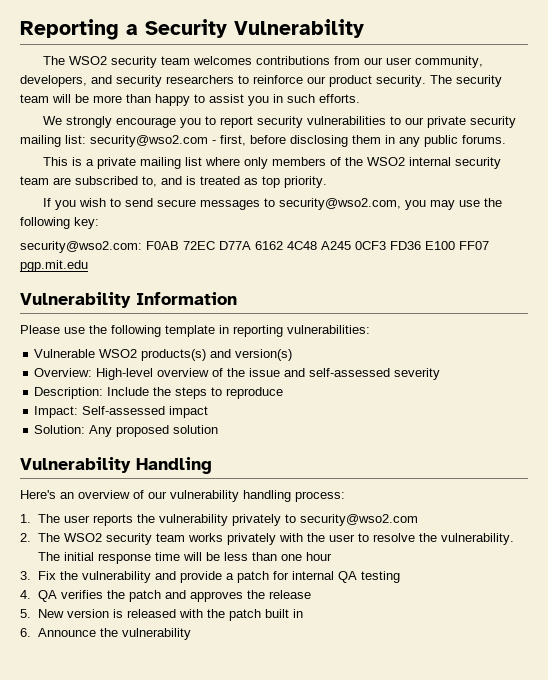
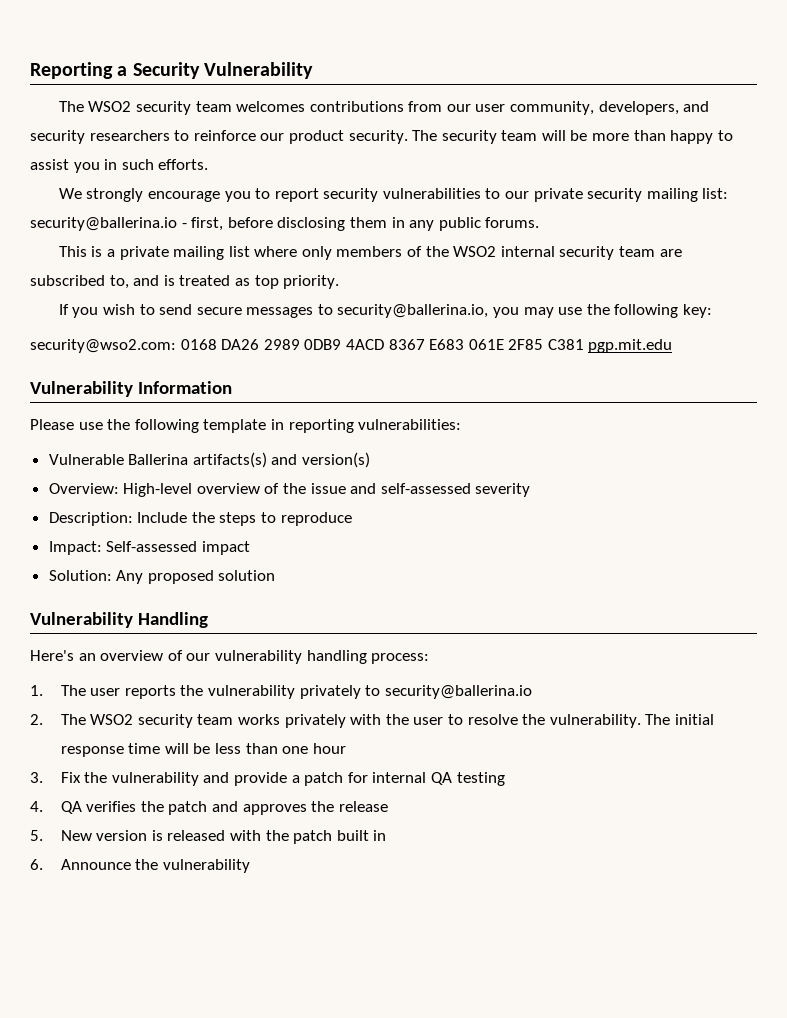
[90,135,208,147] security@wso2.com -> [30,217,177,231] security@ballerina.io
[278,198,401,210] security@wso2.com, -> [337,304,489,318] security@ballerina.io,
[146,241,489,250] F0AB 72EC D77A 6162 4C48 A245 0CF3 FD36 E100 FF07 -> [180,339,584,350] 0168 DA26 2989 0DB9 4ACD 8367 E683 061E 2F85 C381
[99,349,207,361] WSO2 products(s) -> [128,452,267,468] Ballerina artifacts(s)
[300,514,419,526] security@wso2.com -> [384,685,532,699] security@ballerina.io

